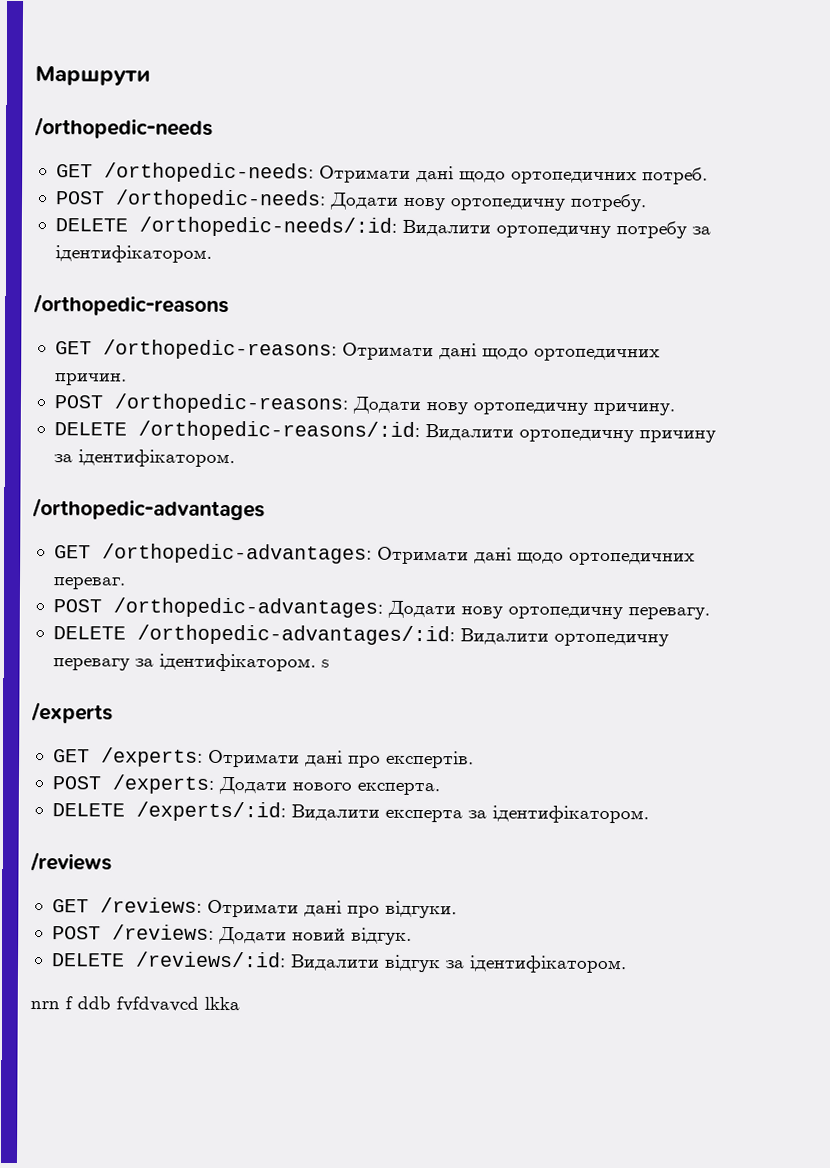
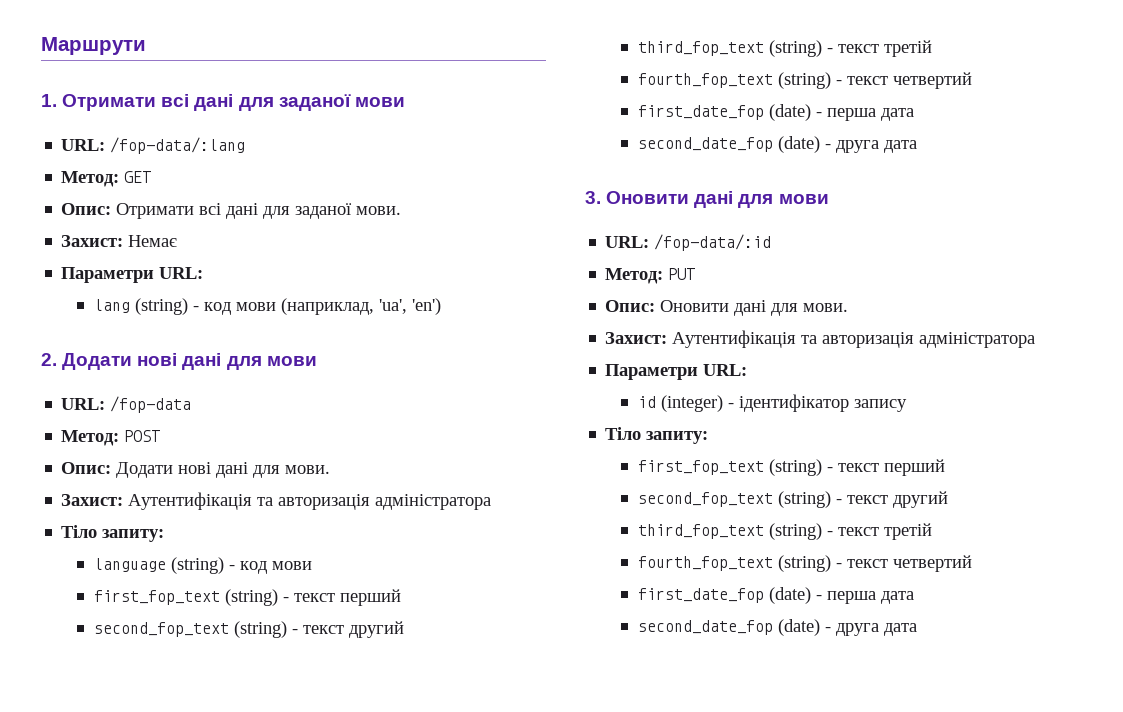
[34,117,213,139] [55,162,708,185] [54,189,647,212] [54,216,711,239] [54,245,212,263] [33,293,229,317] [54,339,660,362] [54,373,127,386] [53,393,675,416] [53,420,716,443] [53,449,235,468] [32,497,265,521] [53,543,695,566] [52,577,126,590] [52,597,710,620] [52,624,669,647] [52,653,329,672] [31,701,113,724] [52,747,474,769] [51,774,440,796] [51,801,649,824] [30,851,112,872] [51,897,457,919] [51,924,412,945] [50,951,627,974] [30,996,240,1012] /orthopedic-needs // GET /orthopedic-needs: Отримати дані щодо ортопедичних потреб. // POST /orthopedic-needs: Додати нову ортопедичну потребу. // DELETE /orthopedic-needs/:id: Видалити ортопедичну потребу за ідентифікатором. // /orthopedic-reasons // GET /orthopedic-reasons: Отримати дані щодо ортопедичних причин. // POST /orthopedic-reasons: Додати нову ортопедичну причину. // DELETE /orthopedic-reasons/:id: Видалити ортопедичну причину за ідентифікатором. // /orthopedic-advantages // GET /orthopedic-advantages: Отримати дані щодо ортопедичних переваг. // POST /orthopedic-advantages: Додати нову ортопедичну перевагу. // DELETE /orthopedic-advantages/:id: Видалити ортопедичну перевагу за ідентифікатором. s // /experts // GET /experts: Отримати дані про експертів. // POST /experts: Додати нового експерта. // DELETE /experts/:id: Видалити експерта за ідентифікатором. // /reviews // GET /reviews: Отримати дані про відгуки. // POST /reviews: Додати новий відгук. // DELETE /reviews/:id: Видалити відгук за ідентифікатором. // nrn f ddb fvfdvavcd lkka -> [41,94,405,111] [61,137,246,154] [61,171,152,187] [61,203,402,219] [61,235,178,247] [61,267,204,283] [93,298,441,315] [41,353,317,370] [61,396,192,413] [61,430,161,446] [61,462,331,478] [61,492,492,510] [61,525,165,542] [93,557,312,574] [93,589,401,606] [93,621,404,638] [637,40,932,57] [637,72,972,89] [637,104,914,121] [637,136,917,153] [585,191,829,208] [605,234,772,251] [605,268,696,284] [605,300,849,316] [605,330,1036,348] [605,364,748,380] [637,394,907,412] [605,427,709,444] [637,459,945,476] [637,491,948,508] [637,523,932,540] [637,555,972,572] [637,587,914,604] [637,619,917,636] 1. Отримати всі дані для заданої мови // URL: /fop-data/:lang // Метод: GET // Опис: Отримати всі дані для заданої мови. // Захист: Немає // Параметри URL: // lang (string) - код мови (наприклад, 'ua', 'en') // 2. Додати нові дані для мови // URL: /fop-data // Метод: POST // Опис: Додати нові дані для мови. // Захист: Аутентифікація та авторизація адміністратора // Тіло запиту: // language (string) - код мови // first_fop_text (string) - текст перший // second_fop_text (string) - текст другий // third_fop_text (string) - текст третій // fourth_fop_text (string) - текст четвертий // first_date_fop (date) - перша дата // second_date_fop (date) - друга дата // 3. Оновити дані для мови // URL: /fop-data/:id // Метод: PUT // Опис: Оновити дані для мови. // Захист: Аутентифікація та авторизація адміністратора // Параметри URL: // id (integer) - ідентифікатор запису // Тіло запиту: // first_fop_text (string) - текст перший // second_fop_text (string) - текст другий // third_fop_text (string) - текст третій // fourth_fop_text (string) - текст четвертий // first_date_fop (date) - перша дата // second_date_fop (date) - друга дата

